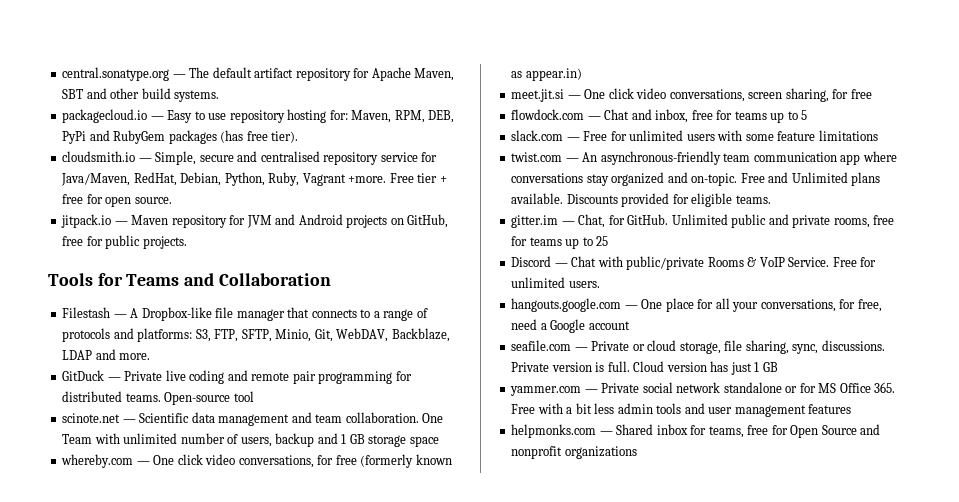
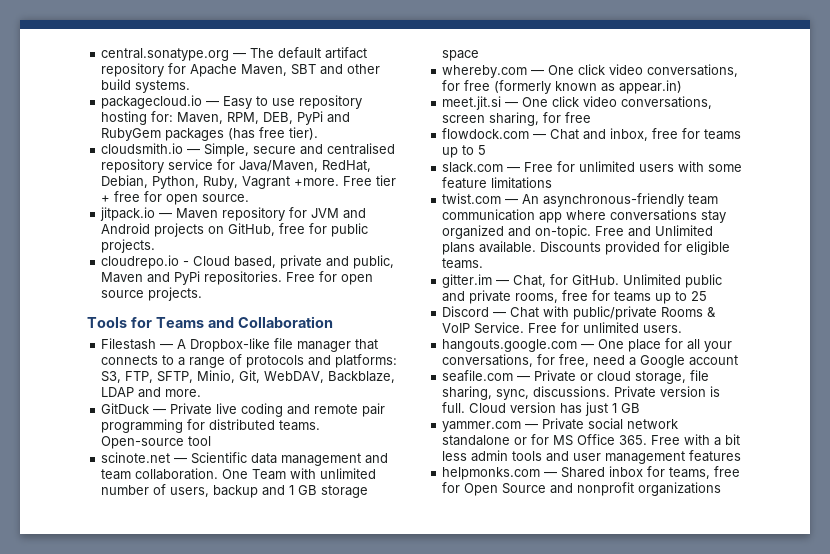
(187, 242) none -> [101,255,395,269] [101,271,374,285] [101,287,203,301] // cloudrepo.io - Cloud based, private and public, Maven and PyPi repositories. Free for open source projects.

